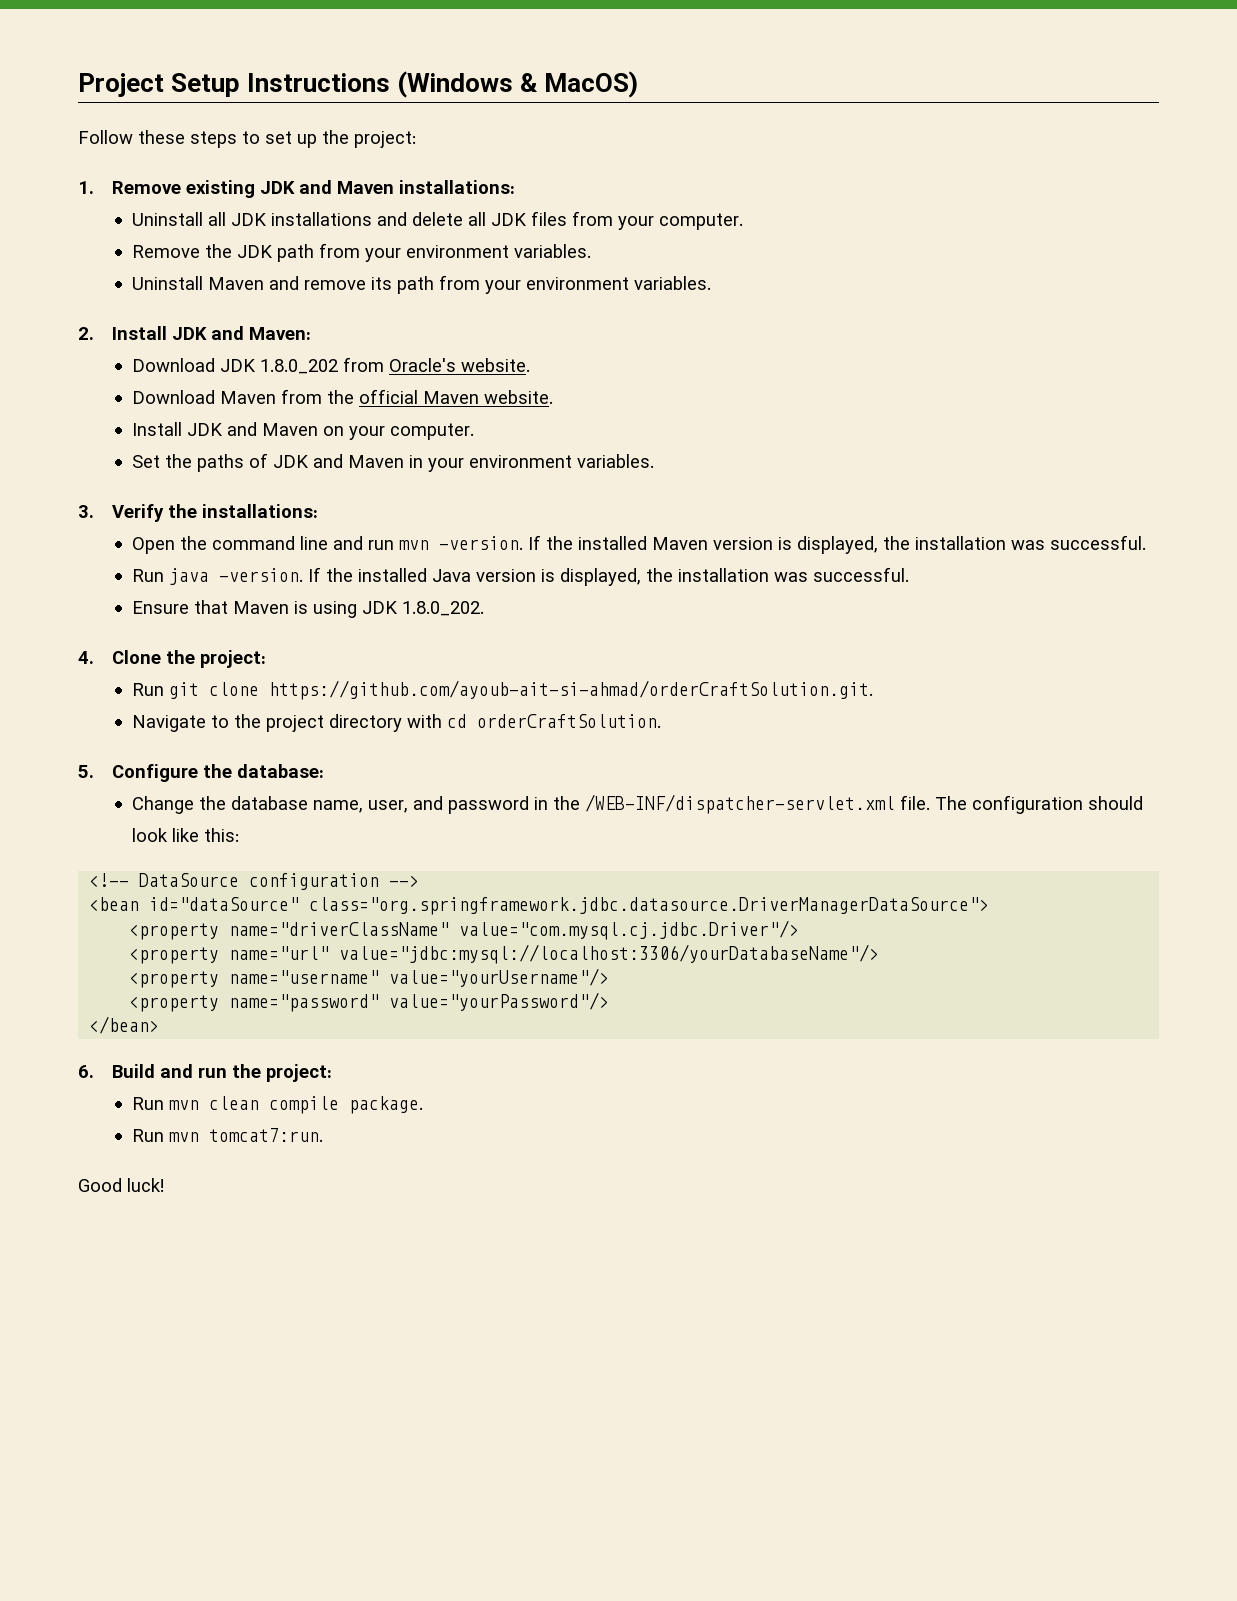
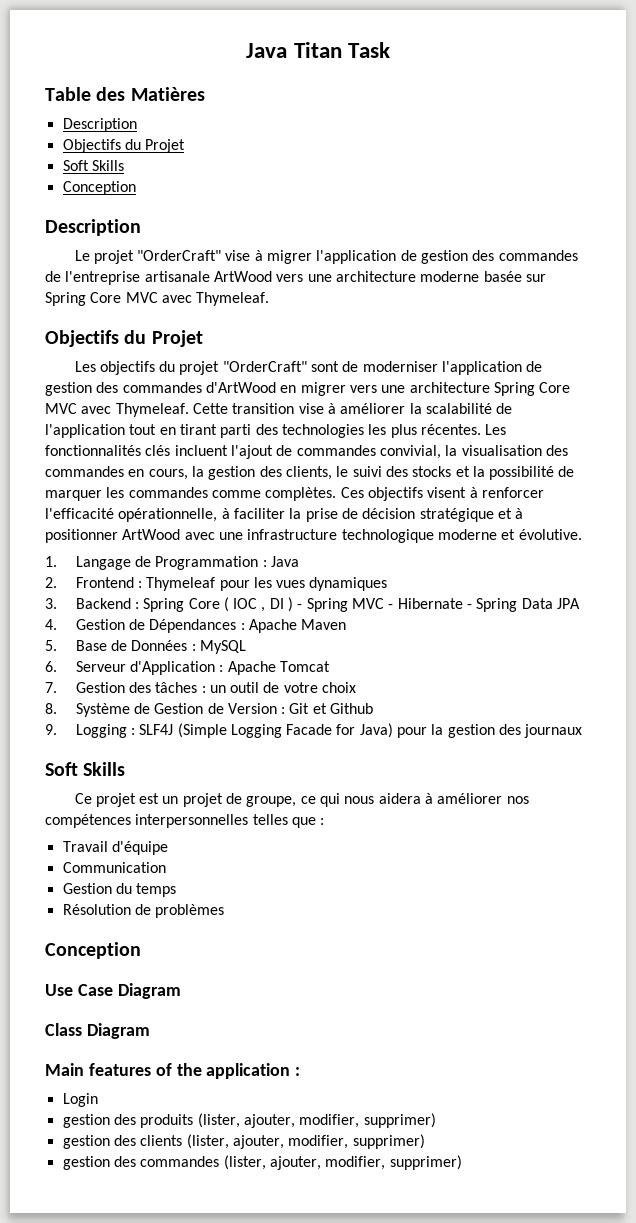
[78,71,639,98] [78,130,416,148] [78,180,515,198] [131,211,743,230] [131,243,591,262] [131,275,711,294] [78,326,311,340] [131,357,530,374] [131,389,553,404] [131,422,474,440] [131,453,654,472] [78,504,318,522] [131,535,1146,554] [131,567,909,586] [131,600,484,618] [78,650,266,668] [131,680,873,700] [131,714,661,732] [78,764,324,782] [131,794,1143,814] [131,828,239,842] [89,873,420,890] [89,897,990,915] [129,920,800,940] [129,944,880,964] [129,968,610,988] [129,992,610,1012] [89,1016,160,1034] [78,1064,332,1082] [131,1096,423,1114] [131,1128,323,1142] [78,1178,164,1192] Project Setup Instructions (Windows & MacOS) // Follow these steps to set up the project: // 1. Remove existing JDK and Maven installations: // Uninstall all JDK installations and delete all JDK files from your computer. // Remove the JDK path from your environment variables. // Uninstall Maven and remove its path from your environment variables. // 2. Install JDK and Maven: // Download JDK 1.8.0_202 from Oracle's website. // Download Maven from the official Maven website. // Install JDK and Maven on your computer. // Set the paths of JDK and Maven in your environment variables. // 3. Verify the installations: // Open the command line and run mvn -version. If the installed Maven version is displayed, the installation was successful. // Run java -version. If the installed Java version is displayed, the installation was successful. // Ensure that Maven is using JDK 1.8.0_202. // 4. Clone the project: // Run git clone https://github.com/ayoub-ait-si-ahmad/orderCraftSolution.git. // Navigate to the project directory with cd orderCraftSolution. // 5. Configure the database: // Change the database name, user, and password in the /WEB-INF/dispatcher-servlet.xml file. The configuration should look like this: // <!-- DataSource configuration --> // <bean id="dataSource" class="org.springframework.jdbc.datasource.DriverManagerDataSource"> // <property name="driverClassName" value="com.mysql.cj.jdbc.Driver"/> // <property name="url" value="jdbc:mysql://localhost:3306/yourDatabaseName"/> // <property name="username" value="yourUsername"/> // <property name="password" value="yourPassword"/> // </bean> // 6. Build and run the project: // Run mvn clean compile package. // Run mvn tomcat7:run. // Good luck! -> [246,42,390,58] [45,87,205,101] [62,118,137,132] [62,139,186,153] [62,160,124,171] [62,181,136,195] [45,219,141,236] [74,250,578,264] [45,271,546,285] [45,292,270,306] [45,330,203,347] [74,361,543,375] [45,382,571,396] [45,403,513,417] [45,424,507,438] [45,445,568,459] [45,466,575,480] [45,487,544,501] [45,508,524,522] [45,529,582,543] [45,556,299,570] [45,577,388,591] [45,597,581,612] [45,619,347,633] [45,640,246,654] [45,661,330,675] [45,682,357,693] [45,703,374,717] [45,723,583,738] [45,762,126,776] [74,793,529,807] [45,814,325,828] [62,841,168,855] [62,862,166,873] [62,883,177,897] [62,904,225,918] [45,942,141,959] [45,983,181,999] [45,1023,150,1039] [45,1063,301,1079] [62,1093,98,1107] [62,1113,436,1128] [62,1134,425,1149] [62,1155,462,1170] Java Titan Task // Table des Matières // Description // Objectifs du Projet // Soft Skills // Conception // Description // Le projet "OrderCraft" vise à migrer l'application de gestion des commandes de l'entreprise artisanale ArtWood vers une architecture moderne basée sur Spring Core MVC avec Thymeleaf. // Objectifs du Projet // Les objectifs du projet "OrderCraft" sont de moderniser l'application de gestion des commandes d'ArtWood en migrer vers une architecture Spring Core MVC avec Thymeleaf. Cette transition vise à améliorer la scalabilité de l'application tout en tirant parti des technologies les plus récentes. Les fonctionnalités clés incluent l'ajout de commandes convivial, la visualisation des commandes en cours, la gestion des clients, le suivi des stocks et la possibilité de marquer les commandes comme complètes. Ces objectifs visent à renforcer l'efficacité opérationnelle, à faciliter la prise de décision stratégique et à positionner ArtWood avec une infrastructure technologique moderne et évolutive. // 1. Langage de Programmation : Java // 2. Frontend : Thymeleaf pour les vues dynamiques // 3. Backend : Spring Core ( IOC , DI ) - Spring MVC - Hibernate - Spring Data JPA // 4. Gestion de Dépendances : Apache Maven // 5. Base de Données : MySQL // 6. Serveur d'Application : Apache Tomcat // 7. Gestion des tâches : un outil de votre choix // 8. Système de Gestion de Version : Git et Github // 9. Logging : SLF4J (Simple Logging Facade for Java) pour la gestion des journaux // Soft Skills // Ce projet est un projet de groupe, ce qui nous aidera à améliorer nos compétences interpersonnelles telles que : // Travail d'équipe // Communication // Gestion du temps // Résolution de problèmes // Conception // Use Case Diagram // Class Diagram // Main features of the application : // Login // gestion des produits (lister, ajouter, modifier, supprimer) // gestion des clients (lister, ajouter, modifier, supprimer) // gestion des commandes (lister, ajouter, modifier, supprimer)

